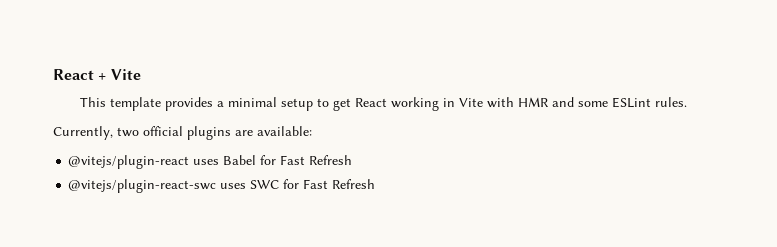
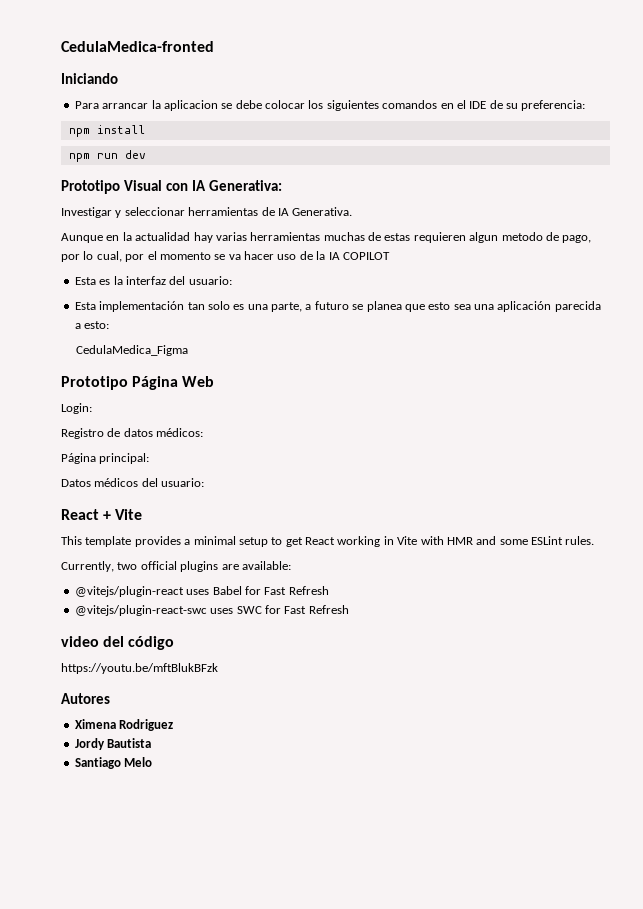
(53, 74) none -> [61,41,214,52] [61,73,118,84] [74,100,586,111] [68,125,145,137] [68,150,146,162] [61,180,282,194] [61,207,353,218] [61,232,592,243] [61,251,390,262] [74,276,232,285] [74,301,601,312] [74,321,110,329] [75,345,188,356] [61,376,215,390] [61,403,92,414] [61,428,204,439] [61,453,150,464] [61,478,205,487] CedulaMedica-fronted // Iniciando // Para arrancar la aplicacion se debe colocar los siguientes comandos en el IDE de su preferencia: // npm install // npm run dev // Prototipo Visual con IA Generativa: // Investigar y seleccionar herramientas de IA Generativa. // Aunque en la actualidad hay varias herramientas muchas de estas requieren algun metodo de pago, por lo cual, por el momento se va hacer uso de la IA COPILOT // Esta es la interfaz del usuario: // Esta implementación tan solo es una parte, a futuro se planea que esto sea una aplicación parecida a esto: // CedulaMedica_Figma // Prototipo Página Web // Login: // Registro de datos médicos: // Página principal: // Datos médicos del usuario: //
(376, 184) none -> [61,636,175,650] [61,663,218,674] [61,693,110,704] [74,719,174,731] [74,738,152,750] [74,757,153,769] // video del código // https://youtu.be/mftBlukBFzk // Autores // Ximena Rodriguez // Jordy Bautista // Santiago Melo

